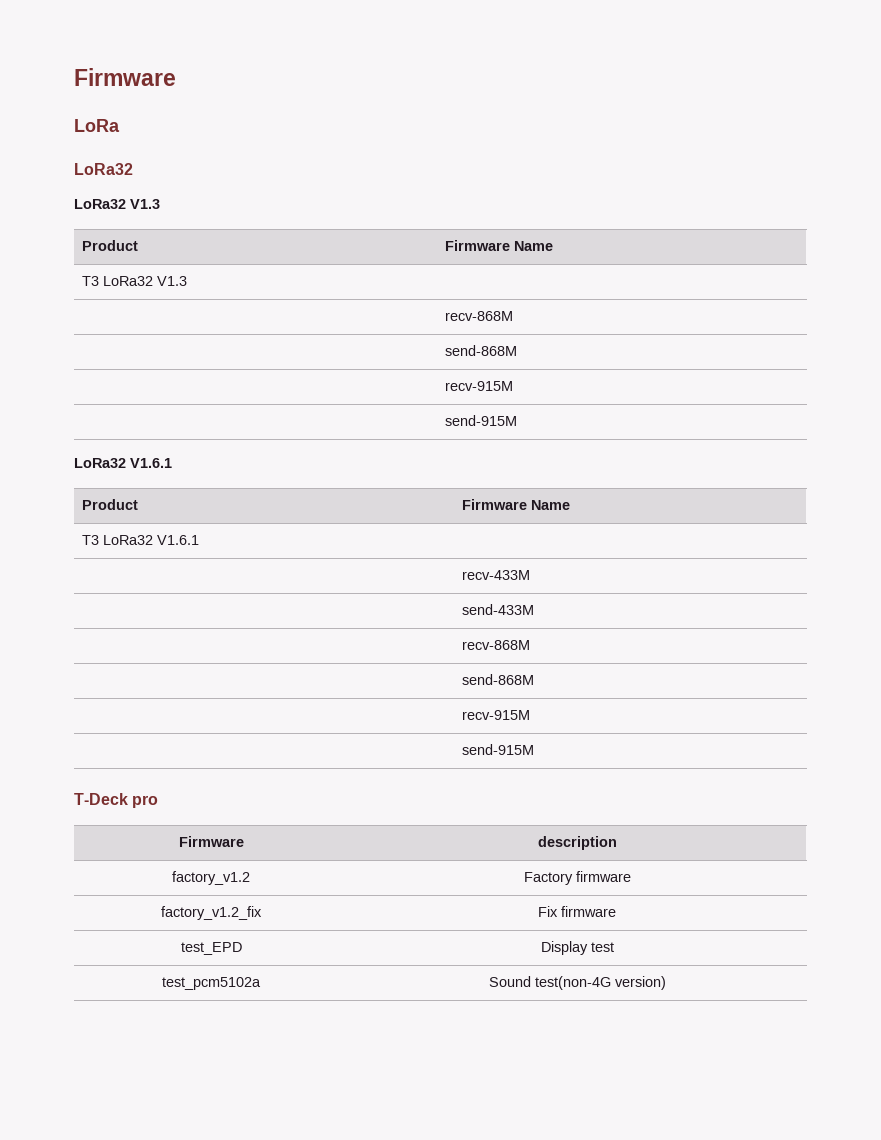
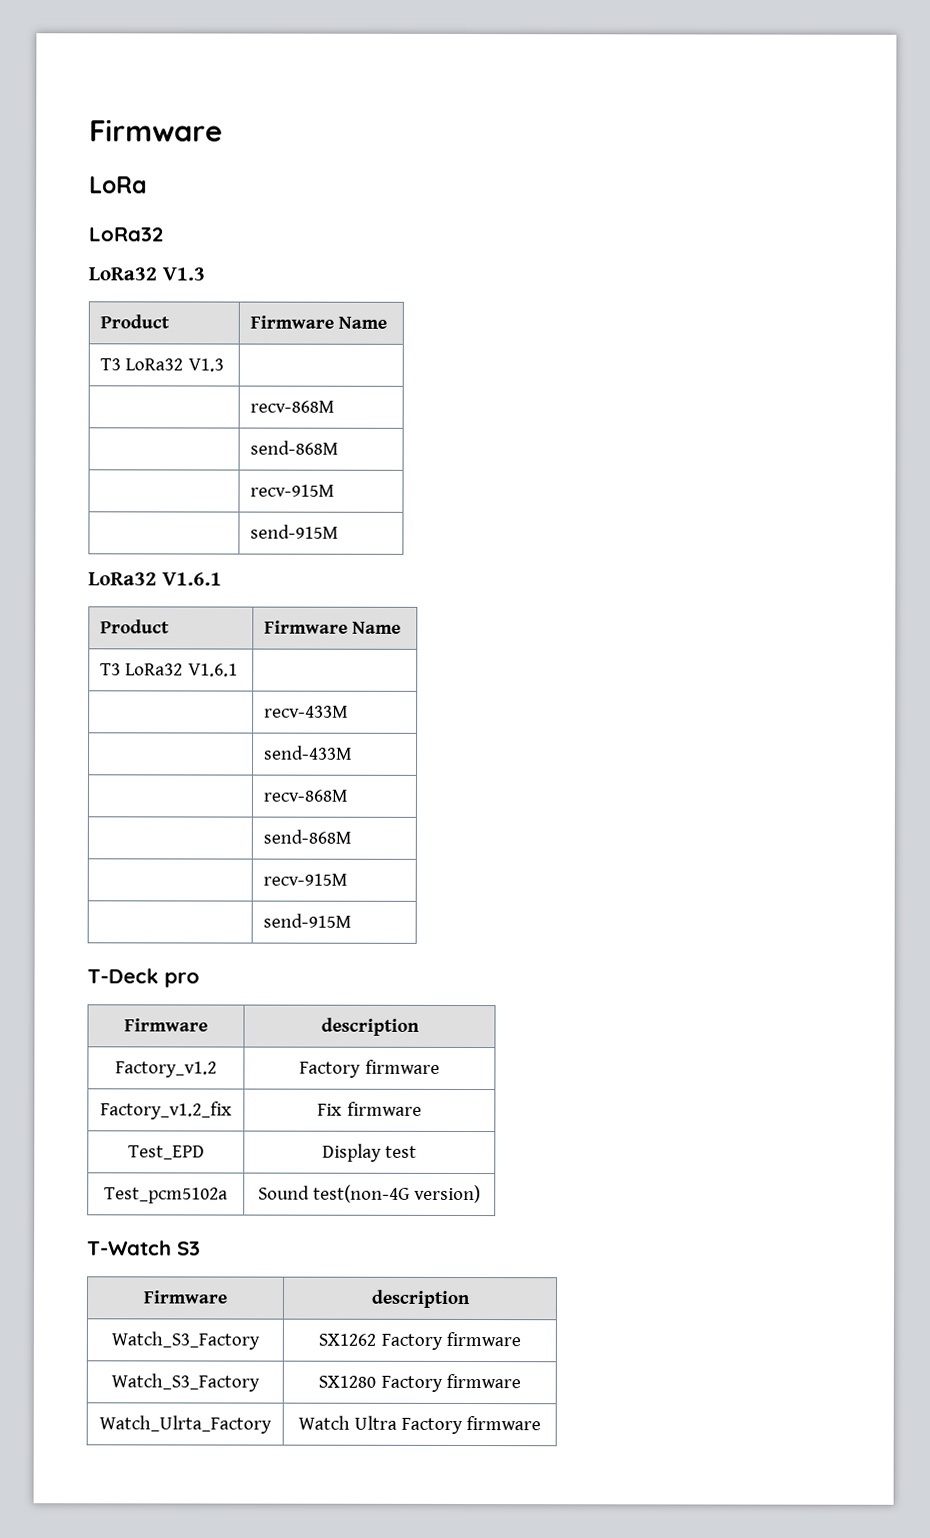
[172,871,250,885] [523,871,631,885] [161,906,262,920] factory_v1.2 | Factory firmware // factory_v1.2_fix -> [115,1061,217,1078] [299,1059,440,1078] [100,1101,232,1120] Factory_v1.2 | Factory firmware // Factory_v1.2_fix
[180,942,242,955] test_EPD -> [127,1145,205,1160] Test_EPD
[162,977,261,990] test_pcm5102a -> [104,1187,228,1204] Test_pcm5102a
(666, 983) none -> [87,1240,201,1256] [143,1290,227,1304] [370,1289,470,1309] [111,1331,260,1350] [318,1331,521,1350] [111,1373,260,1392] [318,1373,521,1392] [99,1415,272,1434] [297,1415,542,1434] // T-Watch S3 // Firmware | description // Watch_S3_Factory | SX1262 Factory firmware // Watch_S3_Factory | SX1280 Factory firmware // Watch_Ulrta_Factory | Watch Ultra Factory firmware

